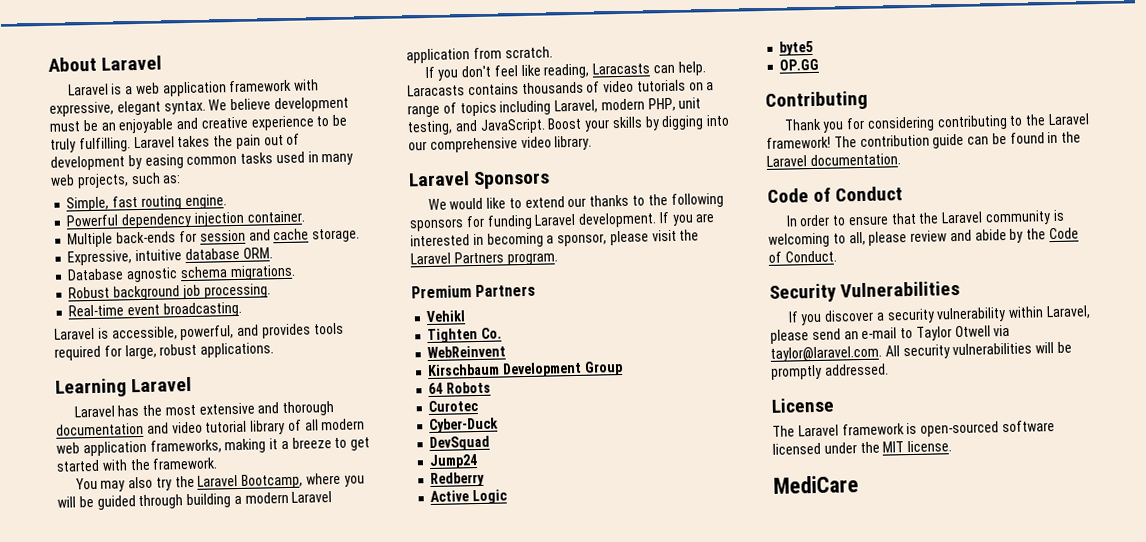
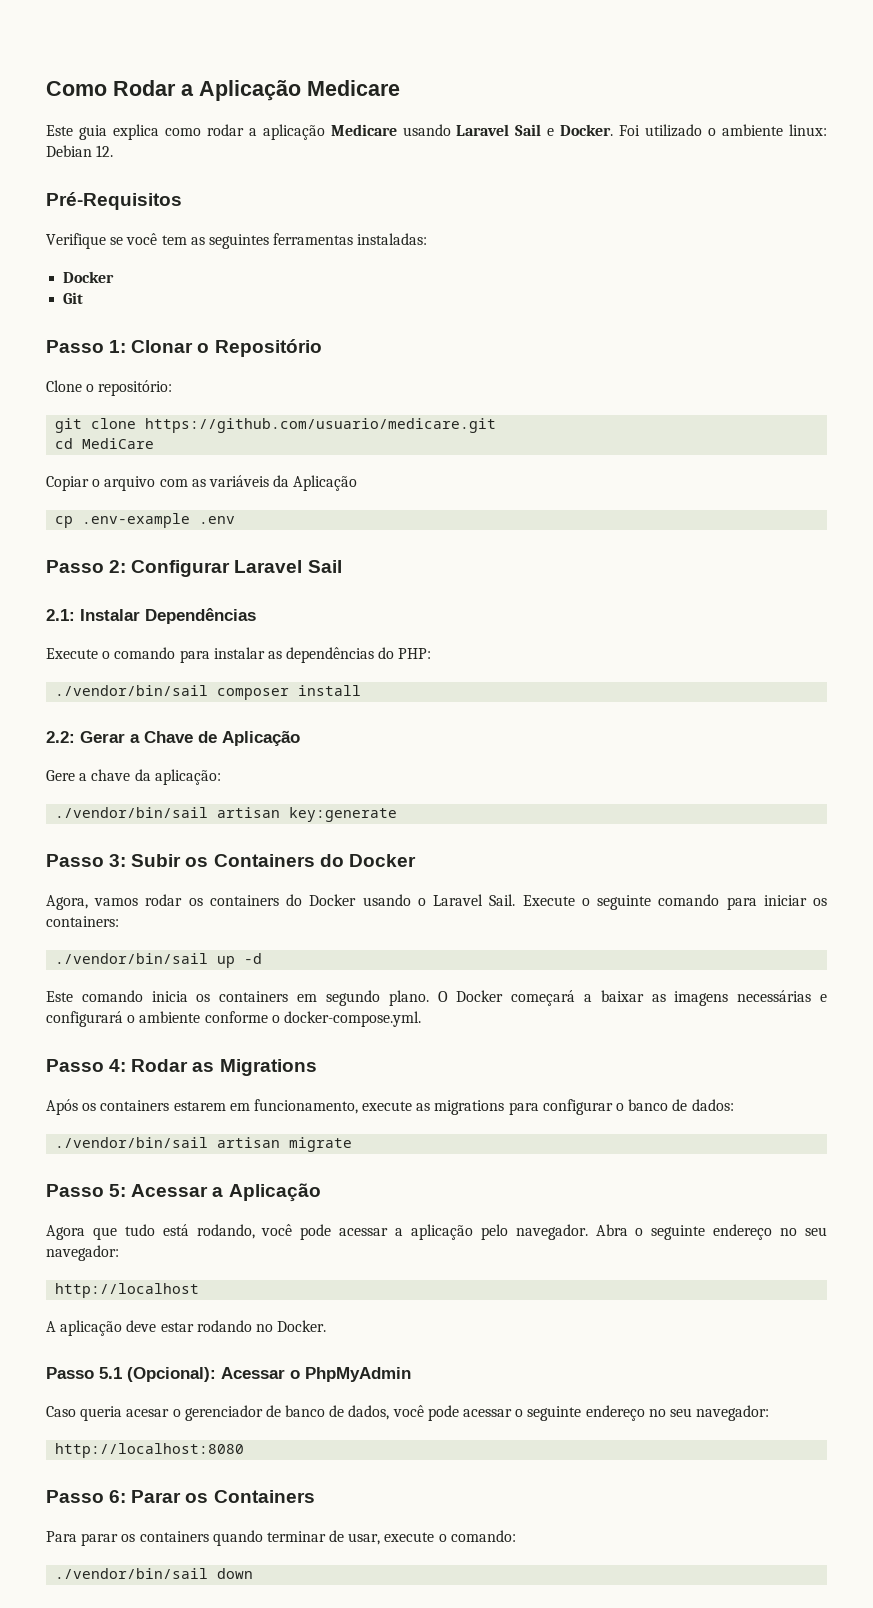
[48,55,163,72] [67,79,320,97] [49,96,349,117] [49,114,348,134] [50,133,301,153] [50,151,354,171] [50,172,182,189] [66,194,227,212] [66,210,305,229] [67,228,361,248] [67,247,273,266] [67,264,296,283] [68,283,271,301] [68,301,242,318] [54,322,344,341] [54,342,275,361] [55,376,193,398] [73,400,335,418] [56,418,366,436] [56,437,371,457] [56,457,219,472] [74,472,365,492] [57,491,333,510] [406,46,553,64] [424,61,706,81] [407,79,715,97] [407,97,702,118] [407,114,731,136] [408,135,593,153] [408,170,551,190] [427,192,724,211] [409,211,716,232] [410,229,700,248] [410,251,558,266] [411,283,537,299] [426,310,467,323] [427,327,503,344] [427,345,507,359] [427,361,623,378] [428,381,492,395] [428,399,479,413] [429,417,500,434] [429,435,491,452] [429,454,479,470] [430,471,486,488] [430,489,508,505] [779,40,814,56] [779,58,820,71] [765,90,868,111] [783,113,1091,133] [766,131,1082,149] [766,153,901,167] [767,186,904,203] [785,209,1065,227] [768,227,1080,248] [768,250,837,263] [769,280,961,303] [787,305,1092,326] [770,324,1011,344] [770,341,1072,362] [771,363,889,380] [771,397,834,413] [772,420,1055,437] [772,440,953,455] [773,475,859,494] About Laravel // Laravel is a web application framework with expressive, elegant syntax. We believe development must be an enjoyable and creative experience to be truly fulfilling. Laravel takes the pain out of development by easing common tasks used in many web projects, such as: // Simple, fast routing engine. // Powerful dependency injection container. // Multiple back-ends for session and cache storage. // Expressive, intuitive database ORM. // Database agnostic schema migrations. // Robust background job processing. // Real-time event broadcasting. // Laravel is accessible, powerful, and provides tools required for large, robust applications. // Learning Laravel // Laravel has the most extensive and thorough documentation and video tutorial library of all modern web application frameworks, making it a breeze to get started with the framework. // You may also try the Laravel Bootcamp, where you will be guided through building a modern Laravel application from scratch. // If you don't feel like reading, Laracasts can help. Laracasts contains thousands of video tutorials on a range of topics including Laravel, modern PHP, unit testing, and JavaScript. Boost your skills by digging into our comprehensive video library. // Laravel Sponsors // We would like to extend our thanks to the following sponsors for funding Laravel development. If you are interested in becoming a sponsor, please visit the Laravel Partners program. // Premium Partners // Vehikl // Tighten Co. // WebReinvent // Kirschbaum Development Group // 64 Robots // Curotec // Cyber-Duck // DevSquad // Jump24 // Redberry // Active Logic // byte5 // OP.GG // Contributing // Thank you for considering contributing to the Laravel framework! The contribution guide can be found in the Laravel documentation. // Code of Conduct // In order to ensure that the Laravel community is welcoming to all, please review and abide by the Code of Conduct. // Security Vulnerabilities // If you discover a security vulnerability within Laravel, please send an e-mail to Taylor Otwell via taylor@laravel.com. All security vulnerabilities will be promptly addressed. // License // The Laravel framework is open-sourced software licensed under the MIT license. // MediCare -> [46,80,400,101] [46,124,828,140] [46,145,114,157] [46,192,182,210] [46,233,428,249] [63,271,115,283] [63,292,84,304] [46,339,322,357] [46,380,173,396] [55,418,497,433] [55,438,155,449] [46,475,358,491] [55,513,236,528] [46,560,342,577] [46,608,256,624] [46,647,432,663] [55,685,362,700] [46,730,300,746] [46,769,221,785] [55,807,398,822] [46,854,416,867] [46,894,828,910] [46,916,119,927] [55,953,263,968] [46,990,827,1006] [46,1011,421,1027] [46,1059,317,1076] [46,1099,734,1115] [55,1137,353,1152] [46,1183,321,1202] [46,1224,827,1240] [46,1245,119,1261] [55,1283,200,1298] [46,1320,327,1336] [46,1367,411,1382] [46,1405,770,1421] [55,1443,245,1458] [46,1490,315,1503] [46,1530,516,1546] [55,1568,254,1579] Como Rodar a Aplicação Medicare // Este guia explica como rodar a aplicação Medicare usando Laravel Sail e Docker. Foi utilizado o ambiente linux: Debian 12. // Pré-Requisitos // Verifique se você tem as seguintes ferramentas instaladas: // Docker // Git // Passo 1: Clonar o Repositório // Clone o repositório: // git clone https://github.com/usuario/medicare.git // cd MediCare // Copiar o arquivo com as variáveis da Aplicação // cp .env-example .env // Passo 2: Configurar Laravel Sail // 2.1: Instalar Dependências // Execute o comando para instalar as dependências do PHP: // ./vendor/bin/sail composer install // 2.2: Gerar a Chave de Aplicação // Gere a chave da aplicação: // ./vendor/bin/sail artisan key:generate // Passo 3: Subir os Containers do Docker // Agora, vamos rodar os containers do Docker usando o Laravel Sail. Execute o seguinte comando para iniciar os containers: // ./vendor/bin/sail up -d // Este comando inicia os containers em segundo plano. O Docker começará a baixar as imagens necessárias e configurará o ambiente conforme o docker-compose.yml. // Passo 4: Rodar as Migrations // Após os containers estarem em funcionamento, execute as migrations para configurar o banco de dados: // ./vendor/bin/sail artisan migrate // Passo 5: Acessar a Aplicação // Agora que tudo está rodando, você pode acessar a aplicação pelo navegador. Abra o seguinte endereço no seu navegador: // http://localhost // A aplicação deve estar rodando no Docker. // Passo 5.1 (Opcional): Acessar o PhpMyAdmin // Caso queria acesar o gerenciador de banco de dados, você pode acessar o seguinte endereço no seu navegador: // http://localhost:8080 // Passo 6: Parar os Containers // Para parar os containers quando terminar de usar, execute o comando: // ./vendor/bin/sail down

